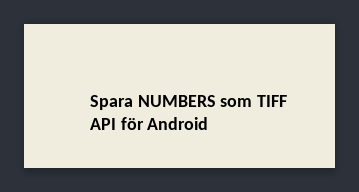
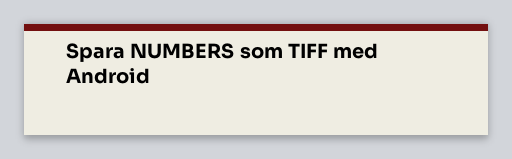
[90,117,144,130] API för -> [333,43,379,59] med

